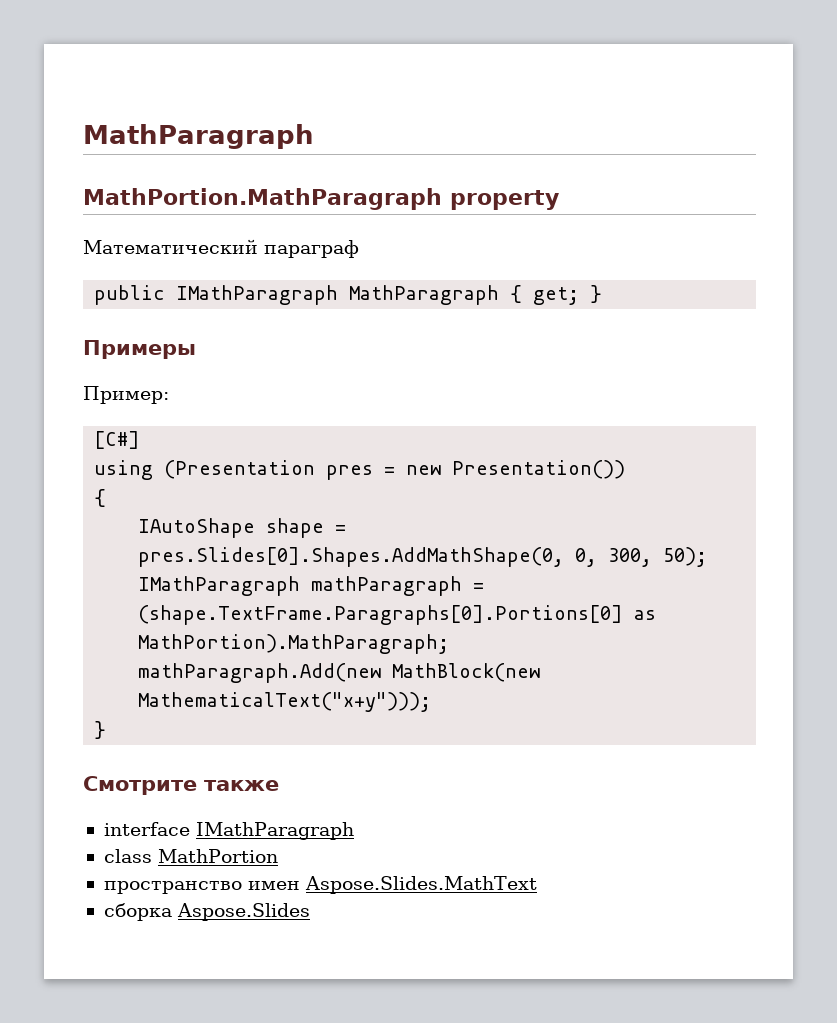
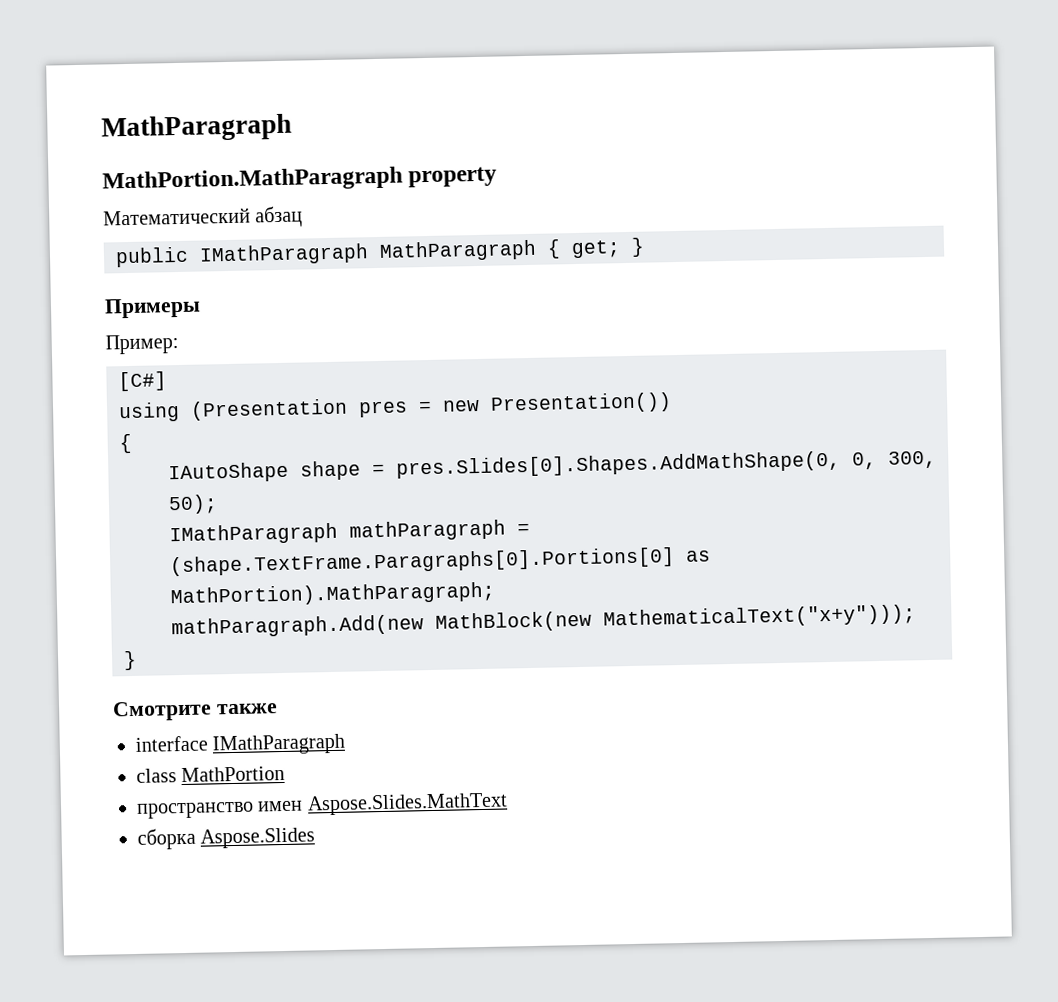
[264,240,359,258] параграф -> [255,205,304,228] абзац

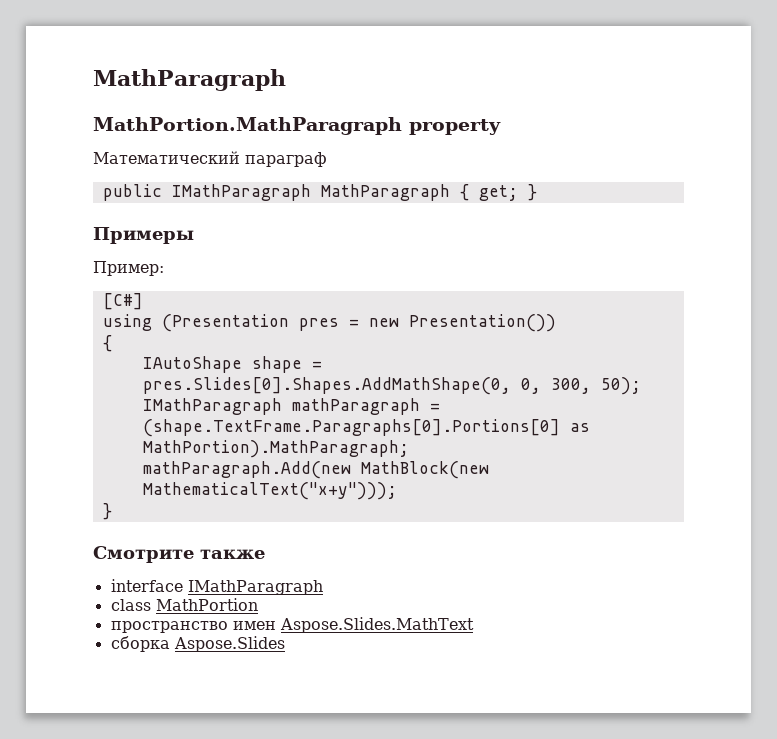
[255,205,304,228] абзац -> [245,152,327,167] параграф

